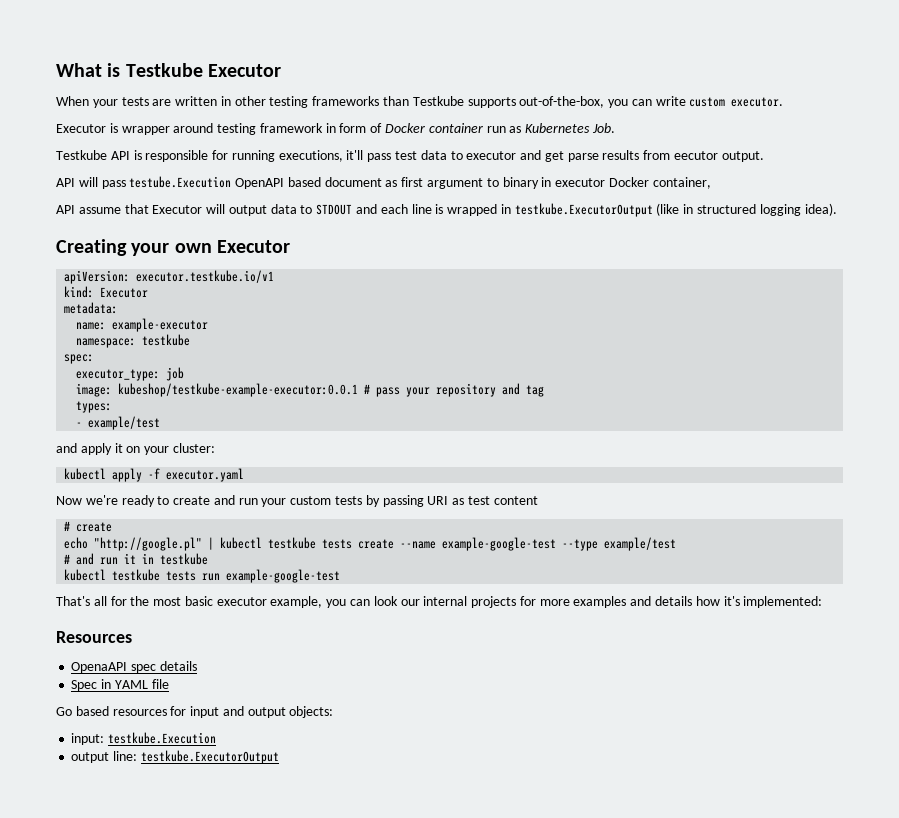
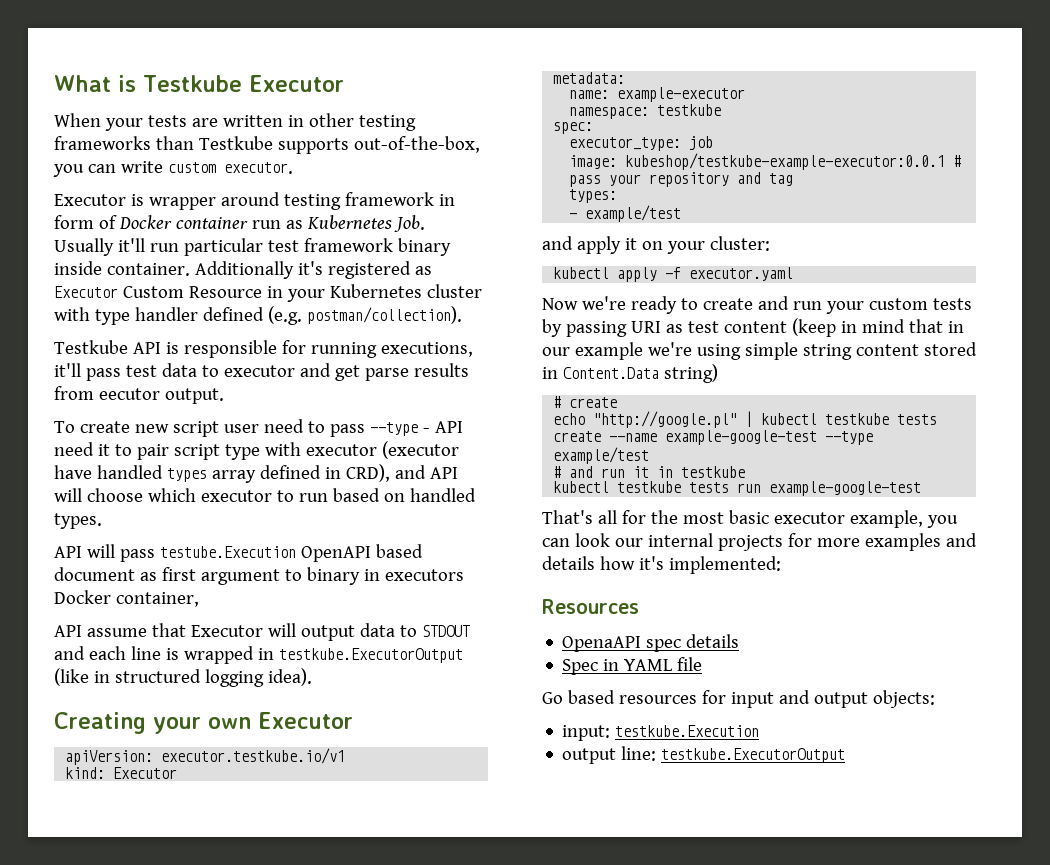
(615, 128) none -> [54,238,451,256] [54,261,432,279] [54,284,482,302] [54,306,462,325] Usually it'll run particular test framework binary inside container. Additionally it's registered as Executor Custom Resource in your Kubernetes cluster with type handler defined (e.g. postman/collection).
(764, 156) none -> [54,419,463,437] [54,441,459,460] [54,464,458,483] [54,488,476,502] [54,513,102,529] // To create new script user need to pass --type - API need it to pair script type with executor (executor have handled types array defined in CRD), and API will choose which executor to run based on handled types.
[555,178,606,187] executor -> [384,569,464,581] executors
(538, 500) none -> [791,318,964,337] [542,342,977,360] [542,364,718,383] (keep in mind that in our example we're using simple string content stored in Content.Data string)

